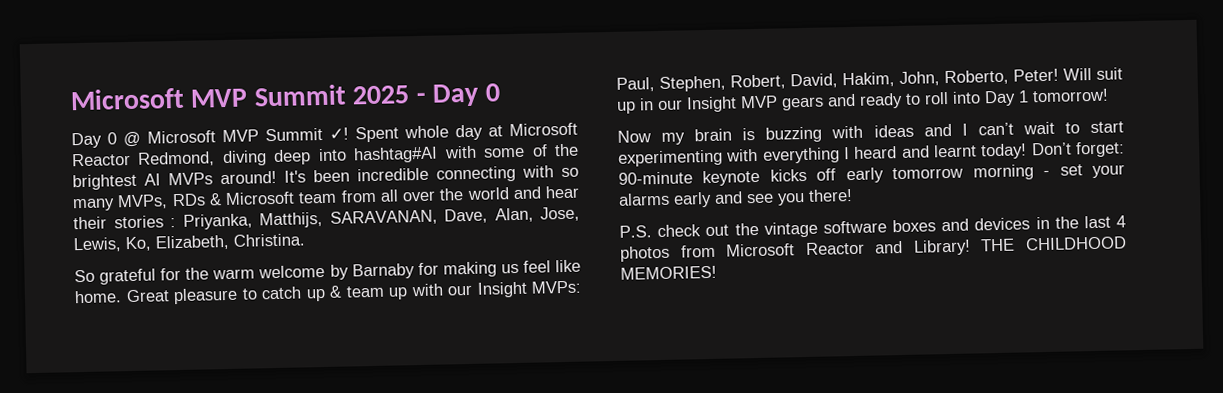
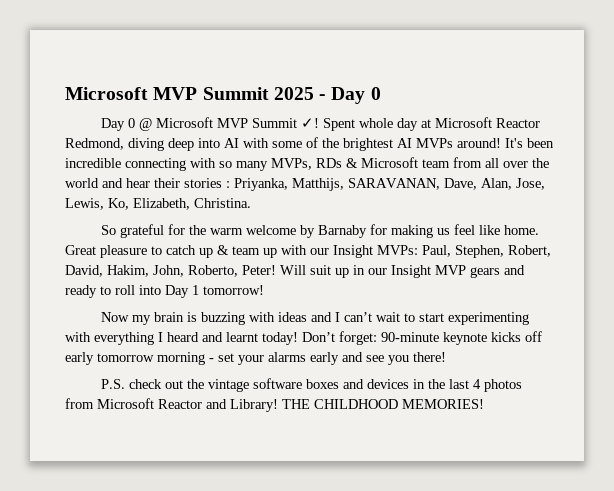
[353,146,439,164] hashtag#AI -> [224,138,239,148] AI

